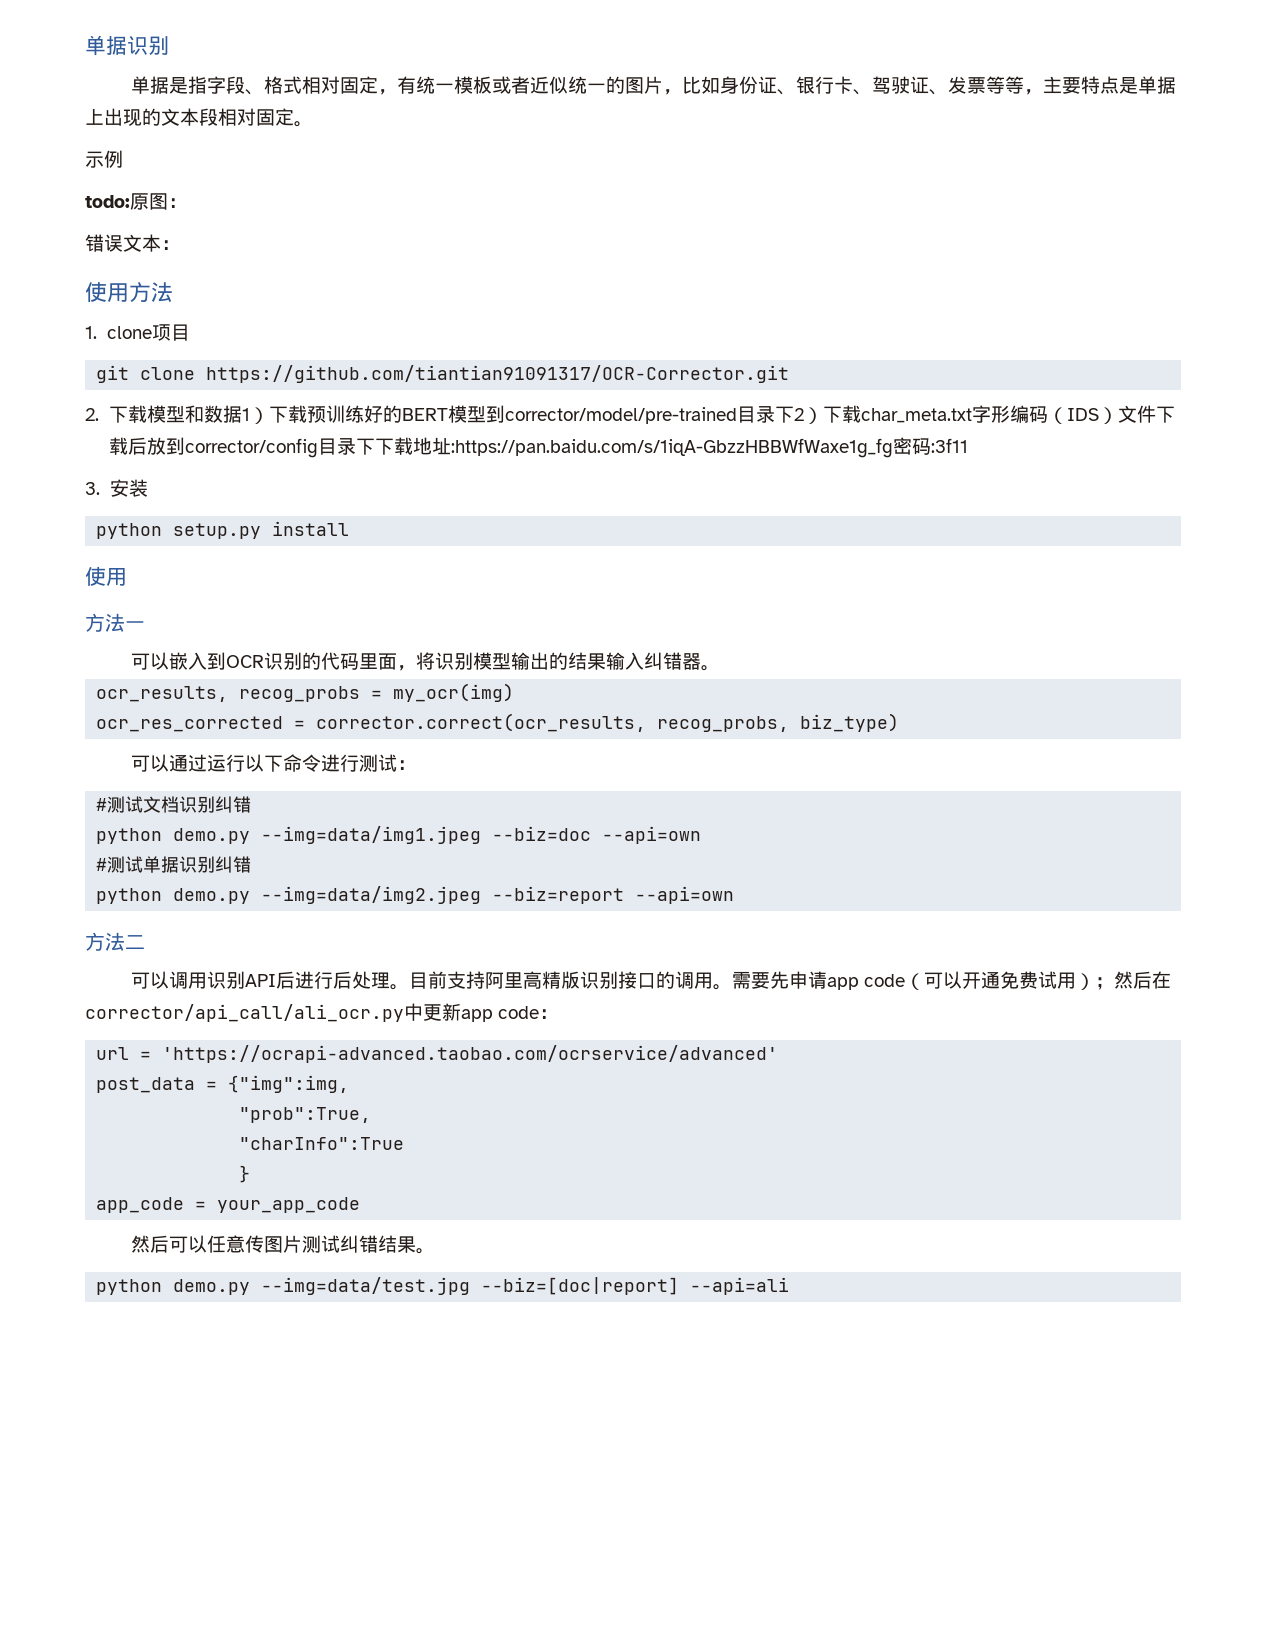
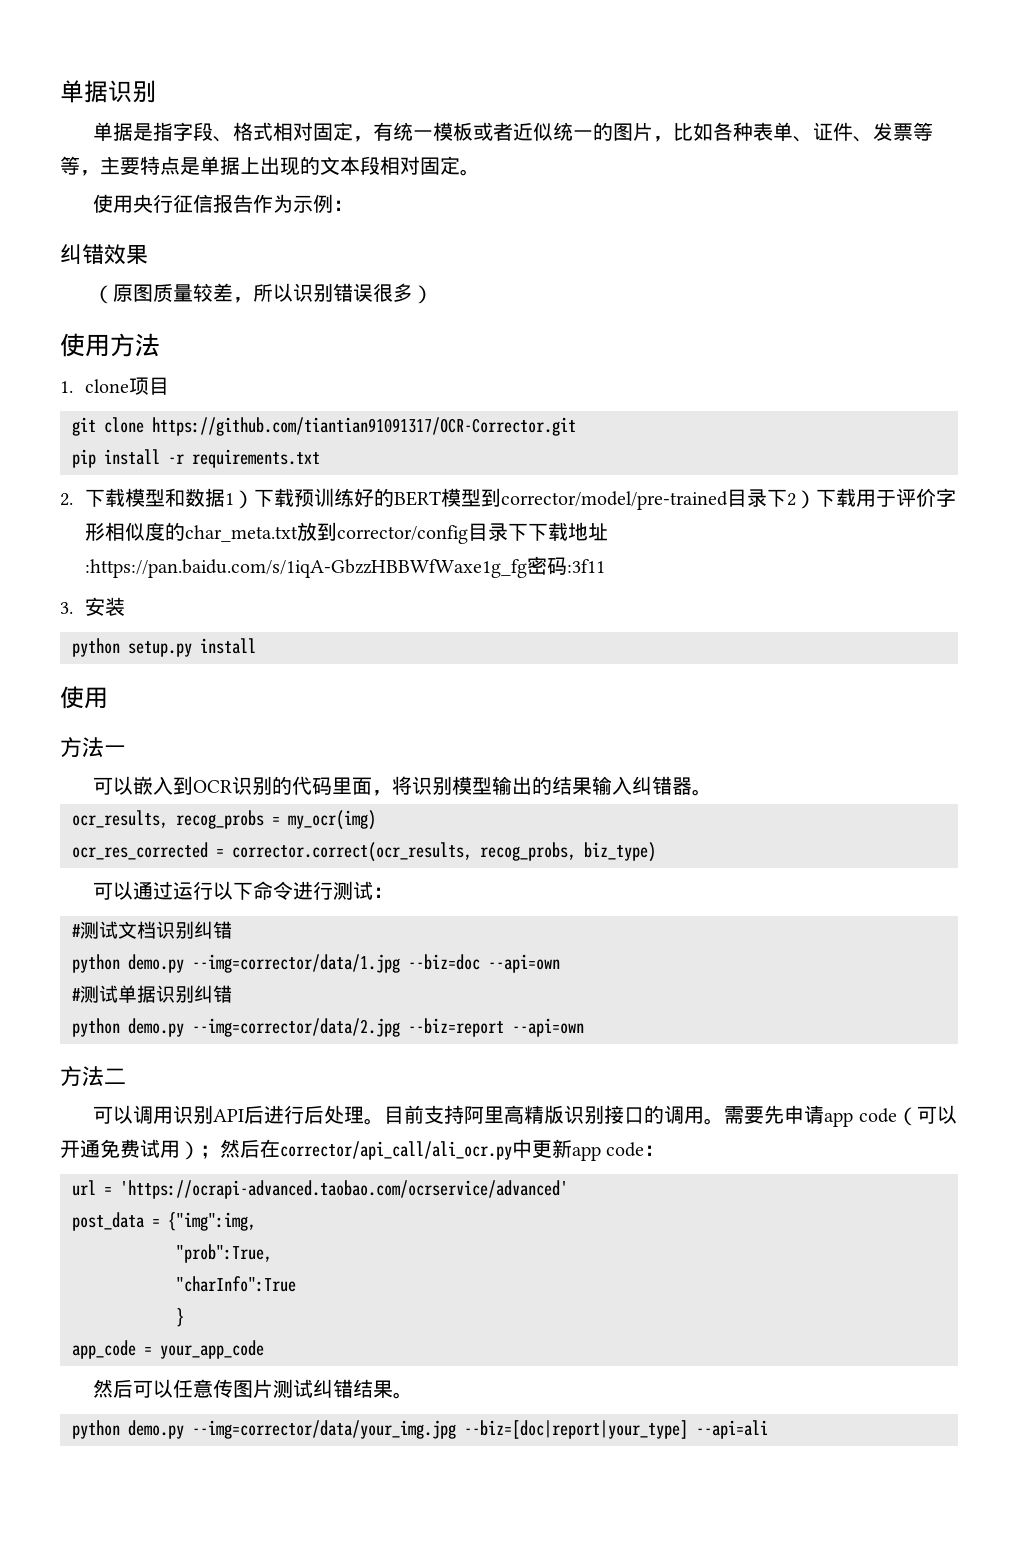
[719,76,929,95] 身份证、银行卡、驾驶证 -> [713,122,854,142] 各种表单、证件
[85,150,123,168] [85,193,187,210] [85,234,180,252] 示例 // todo:原图： // 错误文本： -> [93,194,354,213] [60,244,148,265] [93,283,434,304] 使用央行征信报告作为示例： // 纠错效果 // （原图质量较差，所以识别错误很多）
(790, 374) none -> [72,449,320,468] // pip install -r requirements.txt
[860,405,1175,424] [108,437,147,455] char_meta.txt字形编码（IDS）文件下载后 -> [856,488,957,507] [85,522,299,542] 用于评价字形相似度的char_meta.txt
[261,826,482,844] --img=data/img1.jpeg -> [192,954,400,973] --img=corrector/data/1.jpg
[261,886,482,904] --img=data/img2.jpeg -> [192,1018,400,1037] --img=corrector/data/2.jpg
[261,1277,680,1295] --img=data/test.jpg --biz=[doc|report] -> [192,1420,688,1439] --img=corrector/data/your_img.jpg --biz=[doc|report|your_type]

